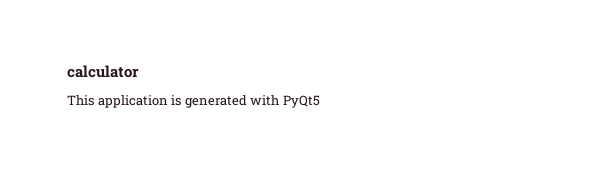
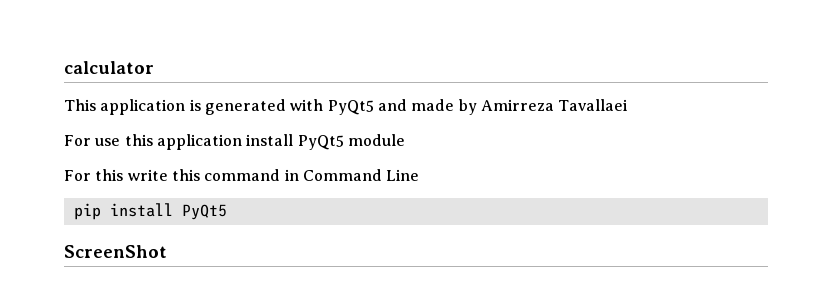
(320, 101) none -> [377,99,629,115] [64,134,405,150] [64,169,420,181] [73,203,227,220] [64,245,167,258] and made by Amirreza Tavallaei // For use this application install PyQt5 module // For this write this command in Command Line // pip install PyQt5 // ScreenShot

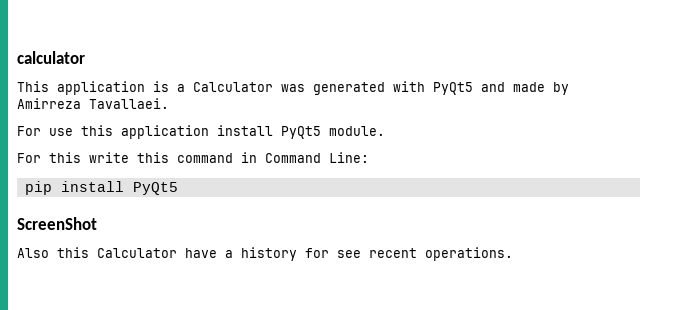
(201, 105) none -> [177,82,305,92] a Calculator was
[558,99,629,111] Tavallaei -> [89,98,169,109] Tavallaei.
[347,134,405,146] module -> [329,126,385,136] module.
[386,169,420,181] Line -> [329,152,369,163] Line:
(167, 251) none -> [17,247,513,261] // Also this Calculator have a history for see recent operations.

